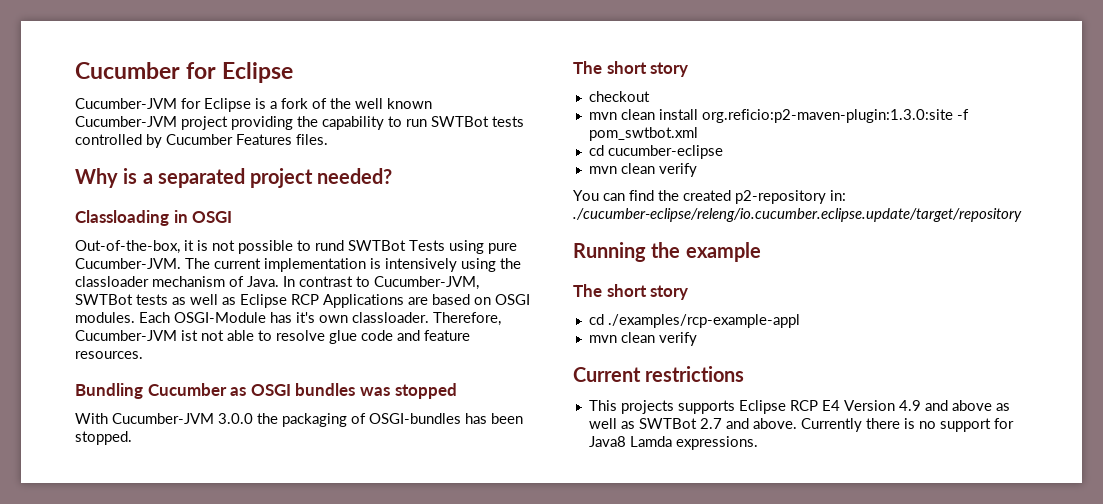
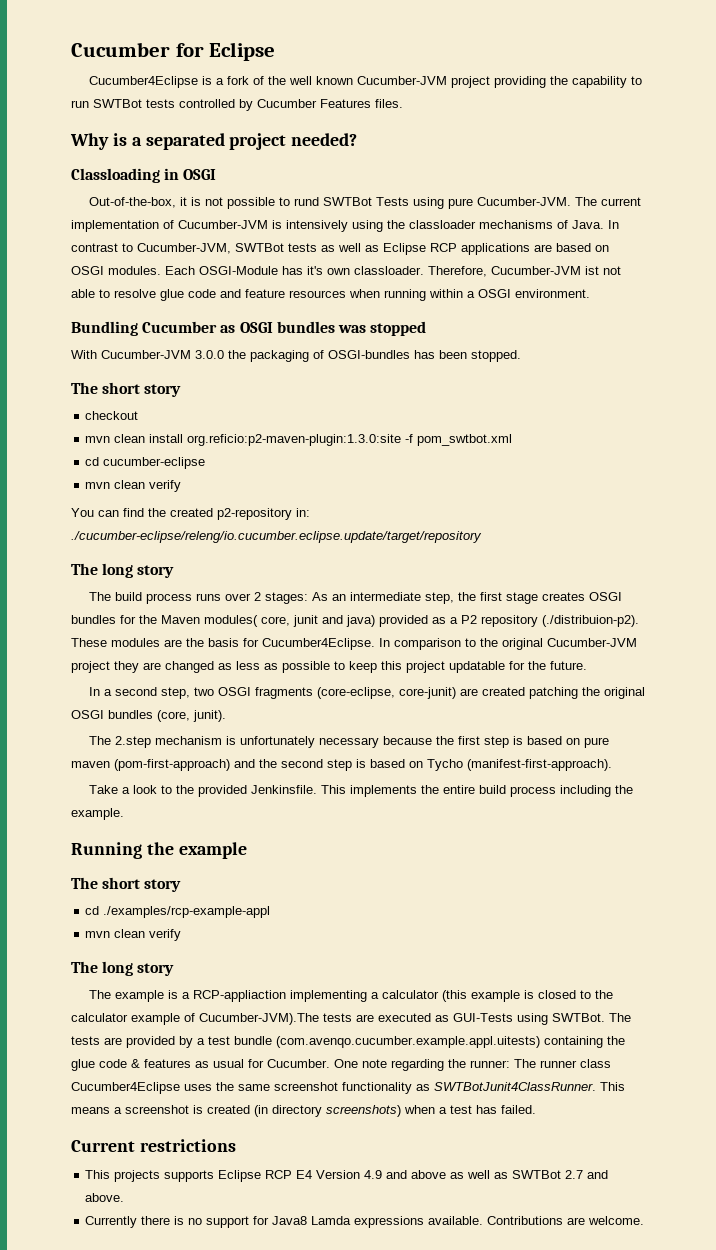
[75,98,251,112] Cucumber-JVM for Eclipse -> [88,76,198,88] Cucumber4Eclipse
(366, 265) none -> [163,220,268,229] of Cucumber-JVM
[152,276,225,287] mechanism -> [479,220,553,229] mechanisms
[323,294,404,308] Applications -> [461,243,530,255] applications
[75,351,143,359] resources. -> [289,289,590,301] resources when running within a OSGI environment.
(1022, 215) none -> [71,563,175,578] [88,592,622,604] [71,615,639,627] [71,638,637,650] [71,661,587,673] [88,687,645,699] [71,710,226,722] [88,736,609,748] [71,759,612,771] [88,785,633,797] [71,808,124,820] // The long story // The build process runs over 2 stages: As an intermediate step, the first stage creates OSGI bundles for the Maven modules( core, junit and java) provided as a P2 repository (./distribuion-p2). These modules are the basis for Cucumber4Eclipse. In comparison to the original Cucumber-JVM project they are changed as less as possible to keep this project updatable for the future. // In a second step, two OSGI fragments (core-eclipse, core-junit) are created patching the original OSGI bundles (core, junit). // The 2.step mechanism is unfortunately necessary because the first step is based on pure maven (pom-first-approach) and the second step is based on Tycho (manifest-first-approach). // Take a look to the provided Jenkinsfile. This implements the entire build process including the example.
(697, 339) none -> [71,961,175,976] [88,990,613,1002] [71,1013,631,1025] [71,1036,625,1048] [71,1059,611,1071] [71,1082,625,1094] [71,1105,536,1117] // The long story // The example is a RCP-appliaction implementing a calculator (this example is closed to the calculator example of Cucumber-JVM).The tests are executed as GUI-Tests using SWTBot. The tests are provided by a test bundle (com.avenqo.cucumber.example.appl.uitests) containing the glue code & features as usual for Cucumber. One note regarding the runner: The runner class Cucumber4Eclipse uses the same screenshot functionality as SWTBotJunit4ClassRunner. This means a screenshot is created (in directory screenshots) when a test has failed.
(797, 423) none -> (125, 1197) //
[675,436,758,450] expressions. -> [354,1216,645,1228] expressions available. Contributions are welcome.

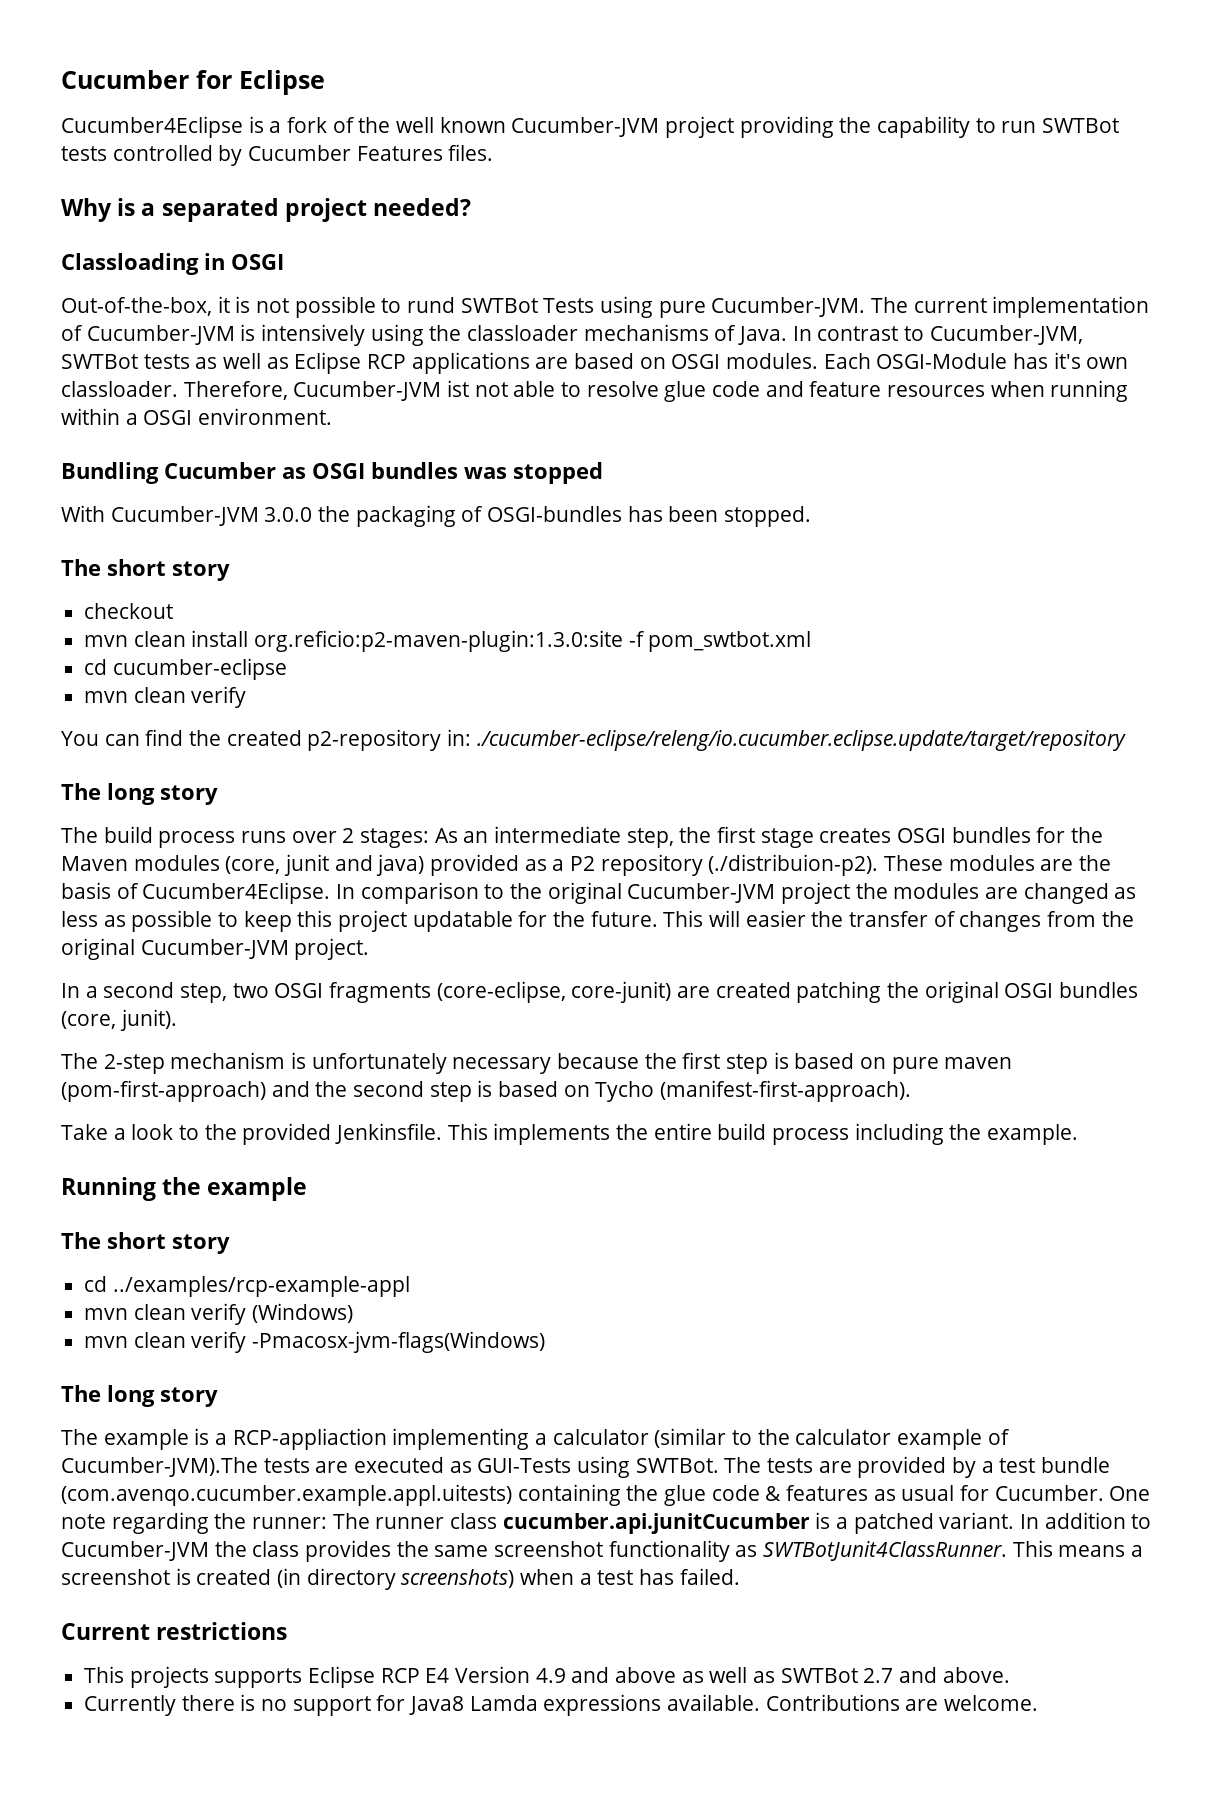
[204,615,290,627] modules( core, -> [133,855,281,874] modules (core,
[243,638,259,647] for -> [116,883,139,899] of
[114,661,139,673] they -> [855,883,980,899] the modules
(587, 665) none -> [663,910,1134,932] [61,938,370,960] This will easier the transfer of changes from the original Cucumber-JVM project.
[114,736,151,748] 2.step -> [103,1054,165,1074] 2-step
[103,906,271,918] [85,929,182,941] ./examples/rcp-example-appl // mvn clean verify -> [112,1276,410,1297] [84,1303,354,1325] [84,1331,546,1353] ../examples/rcp-example-appl // mvn clean verify (Windows) // mvn clean verify -Pmacosx-jvm-flags(Windows)
[441,990,576,1002] (this example is closed -> [654,1428,727,1448] (similar
[71,1082,212,1094] Cucumber4Eclipse uses -> [502,1512,1152,1534] [61,1540,392,1562] cucumber.api.junitCucumber is a patched variant. In addition to Cucumber-JVM the class provides

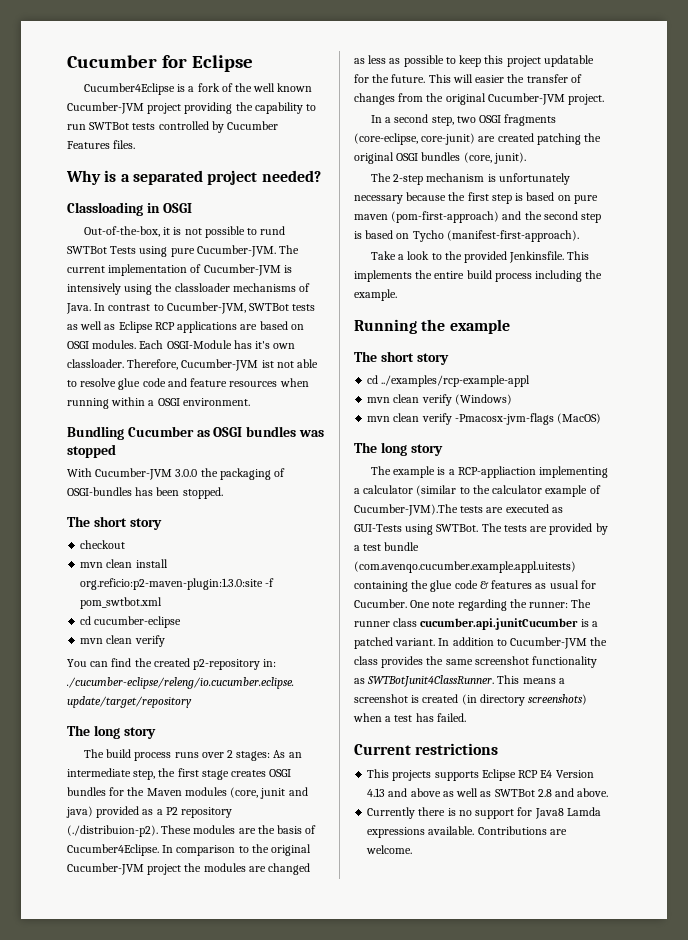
[252,1331,546,1353] -Pmacosx-jvm-flags(Windows) -> [454,413,602,425] -Pmacosx-jvm-flags (MacOS)
[535,1668,566,1683] 4.9 -> [367,788,386,797] 4.13
[863,1668,894,1683] 2.7 -> [537,789,552,797] 2.8

